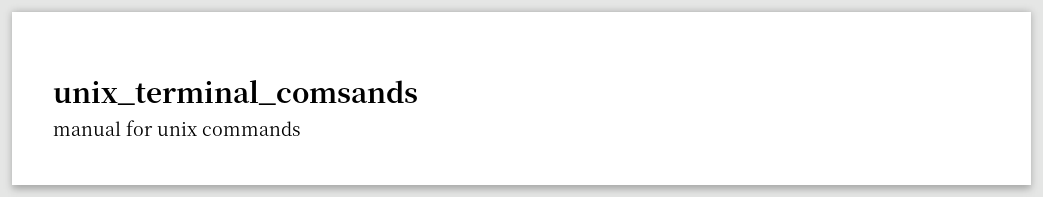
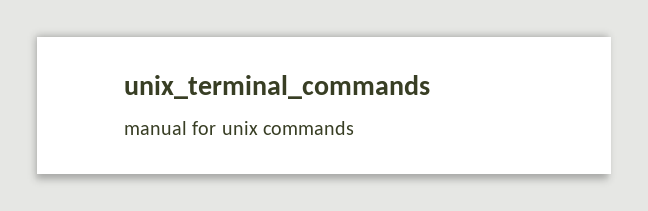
[53,80,418,105] unix_terminal_comsands -> [124,75,430,99] unix_terminal_commands

